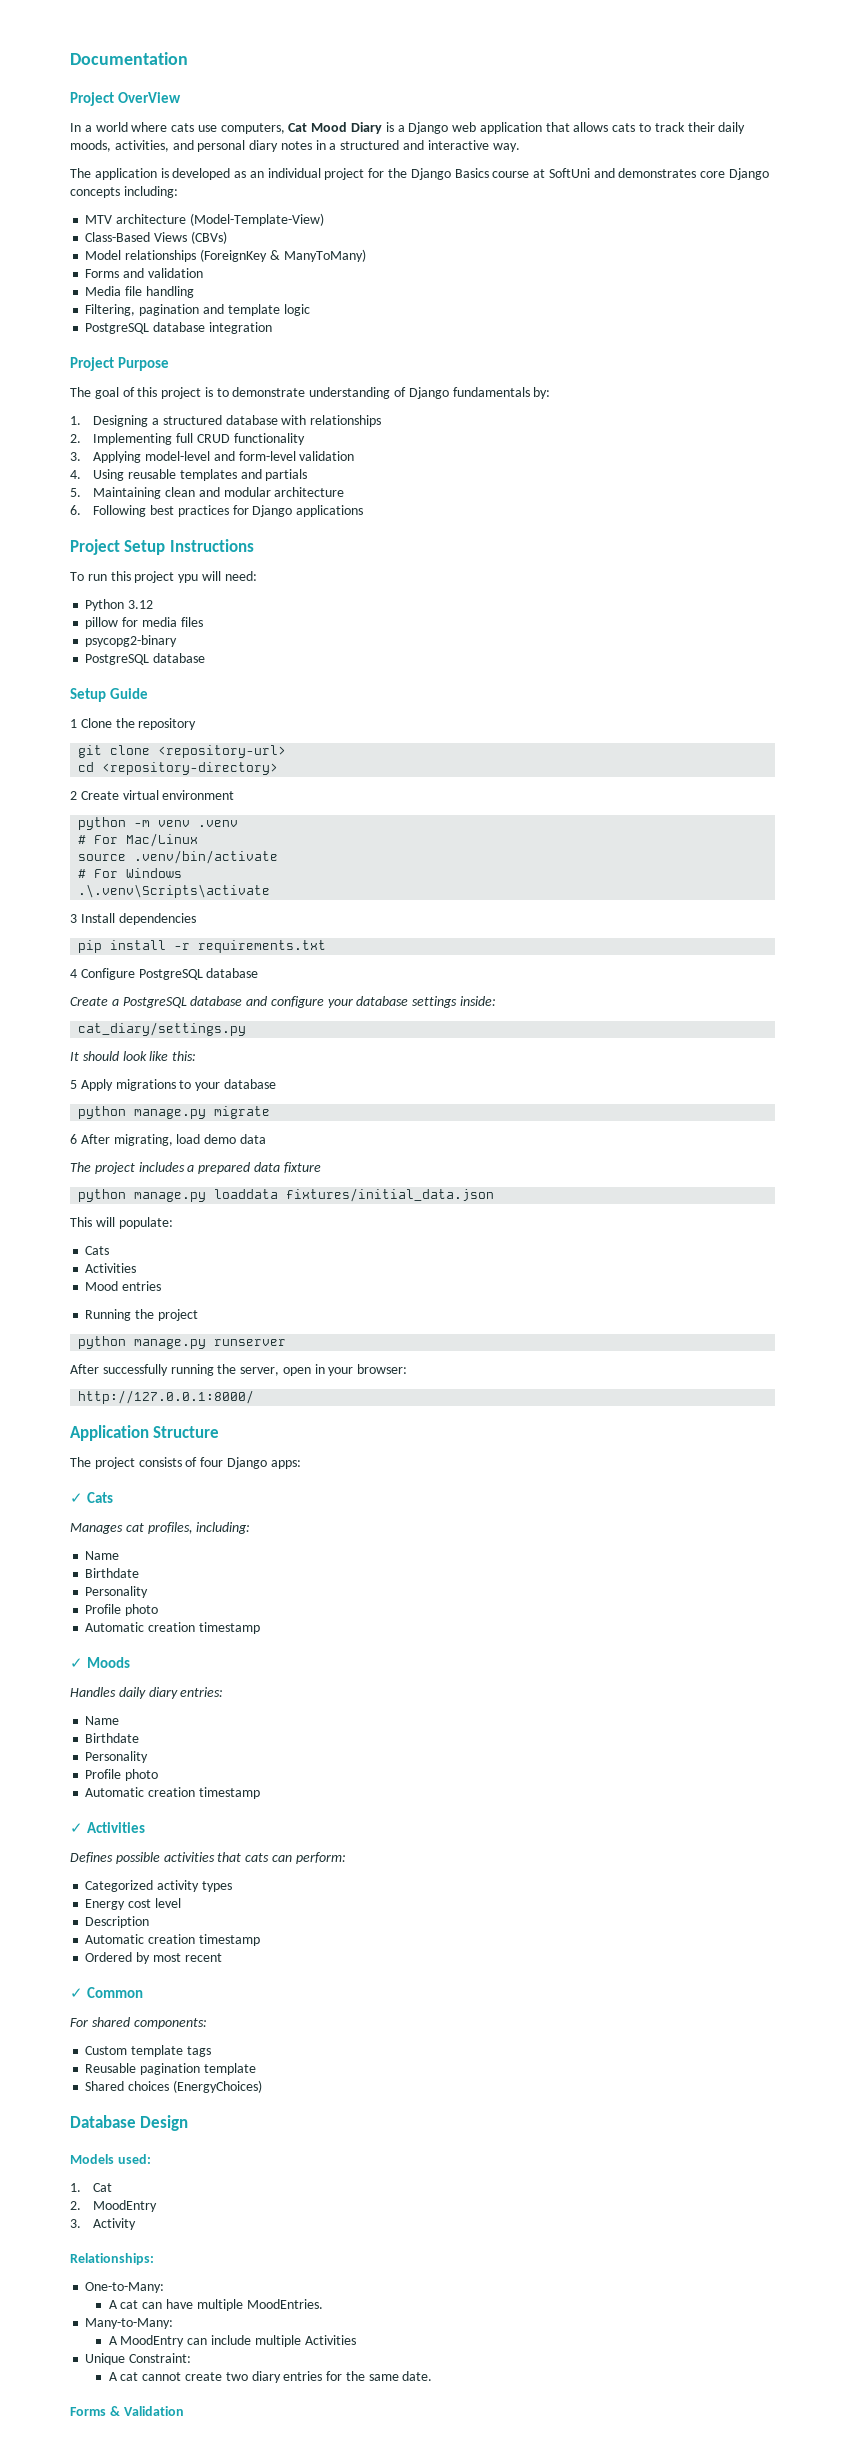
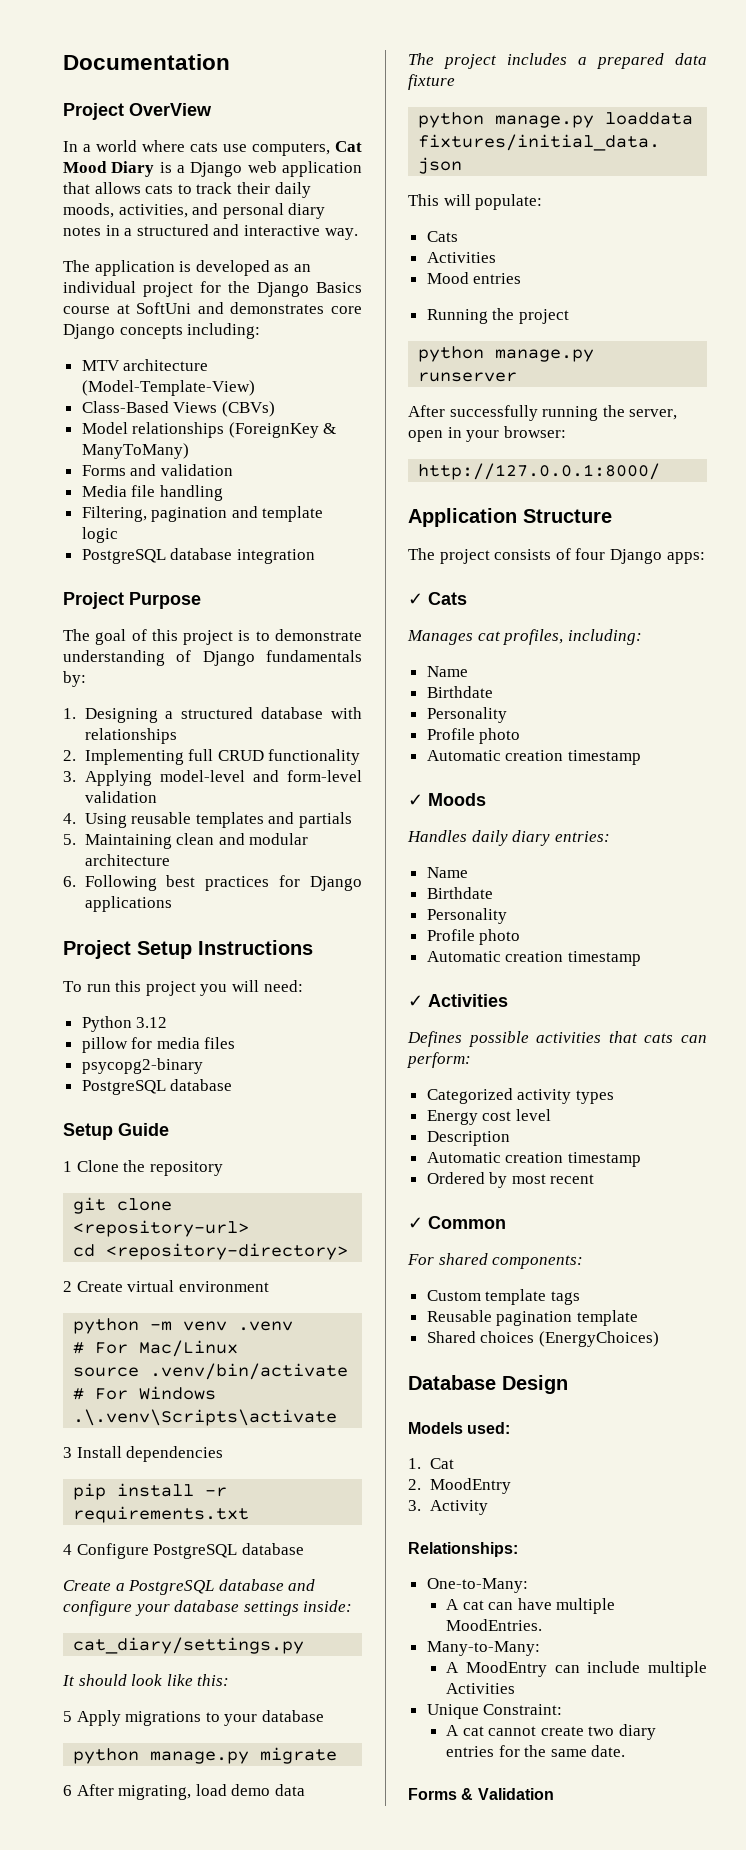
[178,574,199,583] ypu -> [200,984,228,996] you

